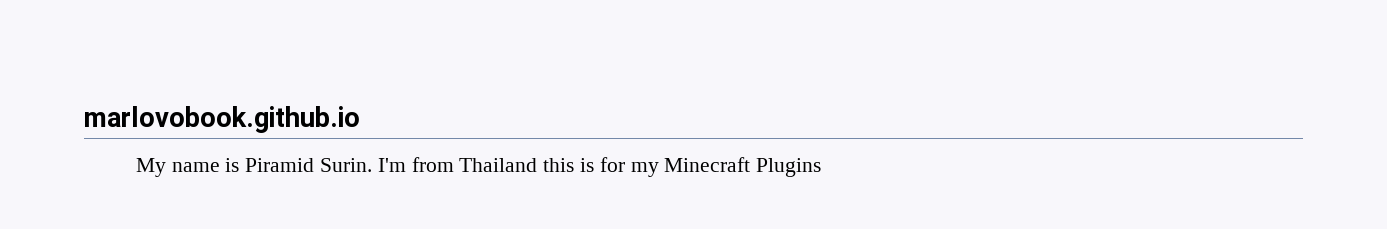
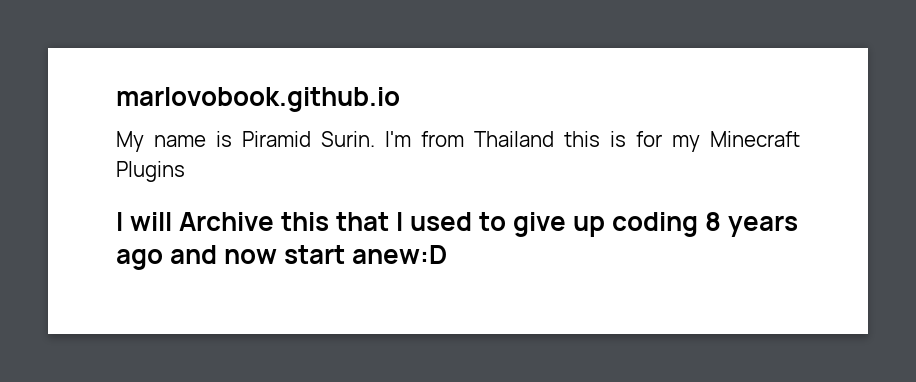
(822, 167) none -> [116,212,799,237] [116,245,448,270] // I will Archive this that I used to give up coding 8 years ago and now start anew:D

